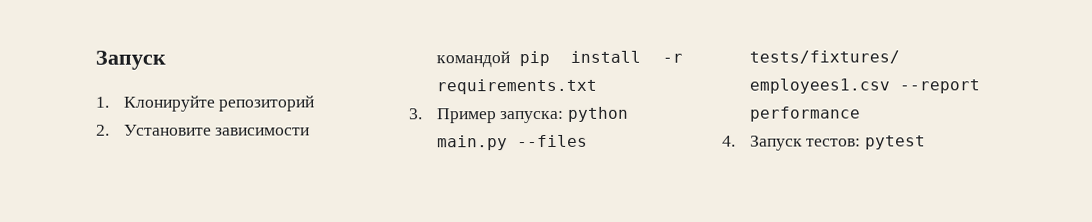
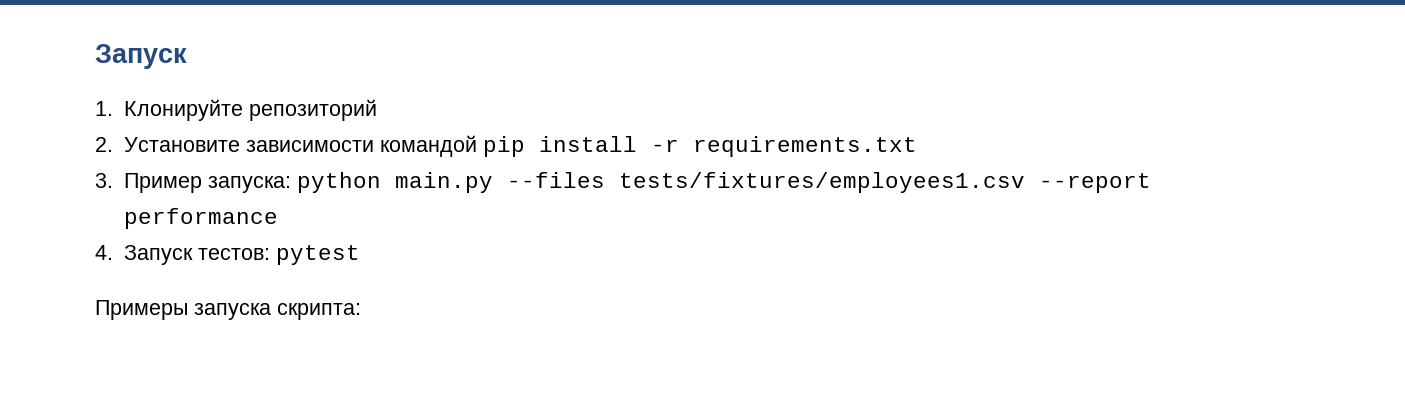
(927, 142) none -> [95,300,361,320] // Примеры запуска скрипта:

